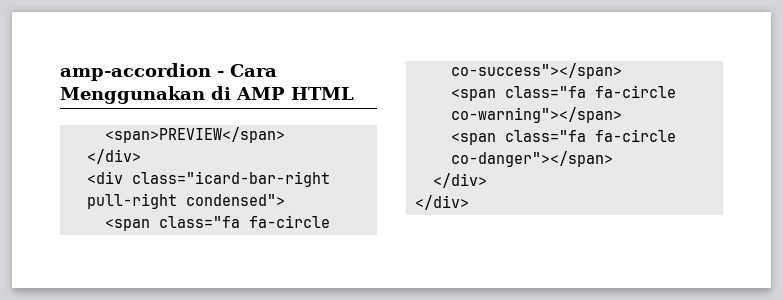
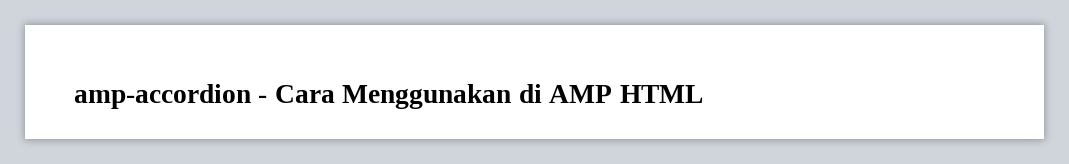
[104,127,285,143] [86,149,141,164] [86,171,330,187] [86,193,285,209] [104,215,330,231] [450,63,622,79] [450,85,676,101] [450,107,622,123] [450,129,676,145] [450,151,613,167] [432,173,487,188] [414,195,469,210] // <span>PREVIEW</span> // </div> // <div class="icard-bar-right pull-right condensed"> // <span class="fa fa-circle co-success"></span> // <span class="fa fa-circle co-warning"></span> // <span class="fa fa-circle co-danger"></span> // </div> // </div> -> (703, 94) none

